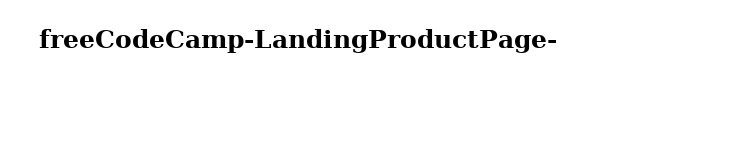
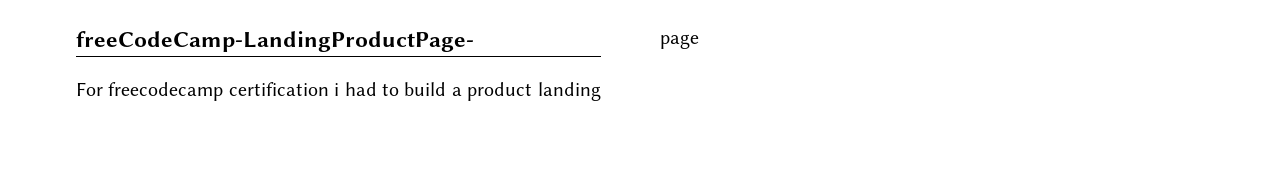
(557, 41) none -> [76,82,601,101] [660,34,699,49] // For freecodecamp certification i had to build a product landing page

